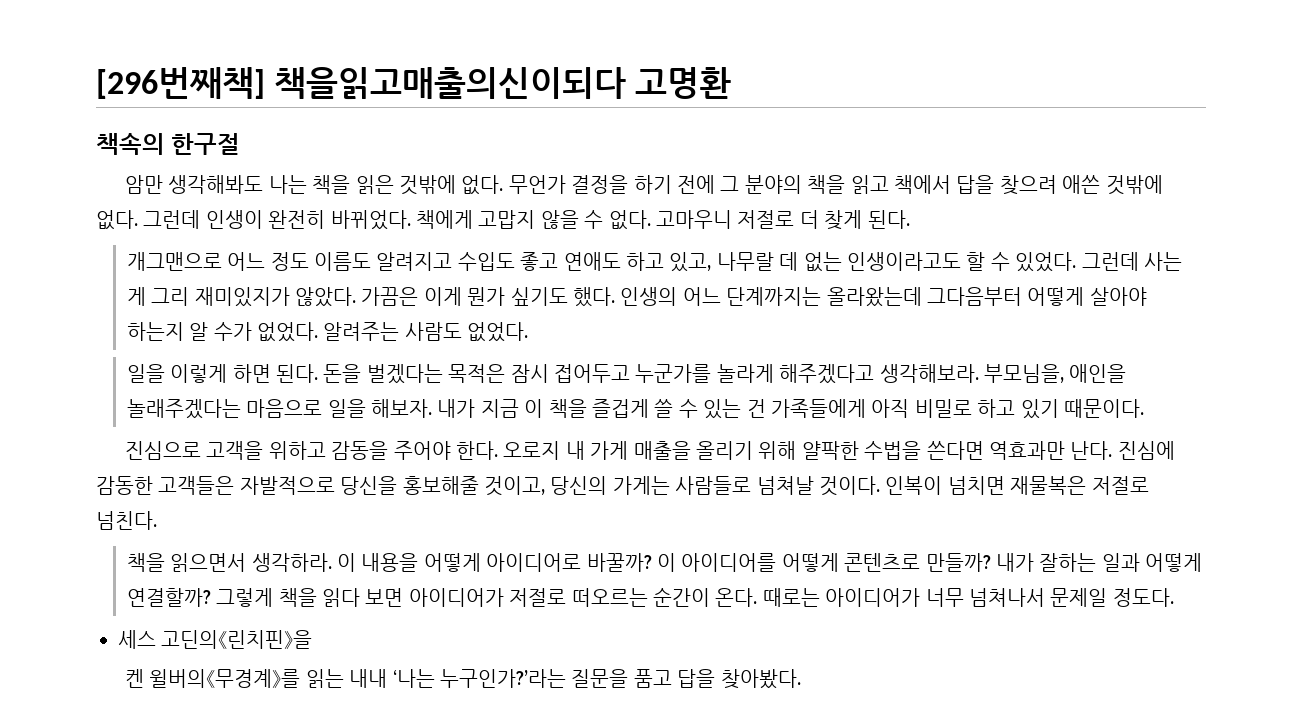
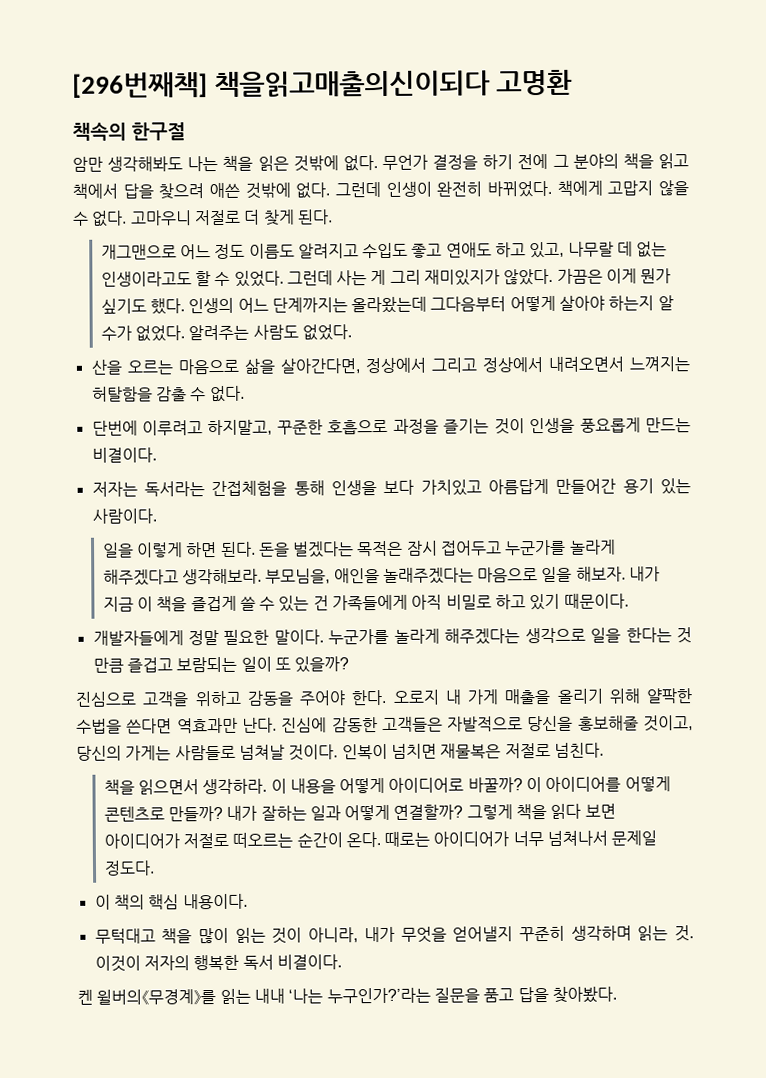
(529, 332) none -> [90,356,690,375] [91,385,245,403] [91,417,691,436] [91,447,157,463] [91,478,692,497] [91,508,157,524] // 산을 오르는 마음으로 삶을 살아간다면, 정상에서 그리고 정상에서 내려오면서 느껴지는 허탈함을 감출 수 없다. // 단번에 이루려고 하지말고, 꾸준한 호흡으로 과정을 즐기는 것이 인생을 풍요롭게 만드는 비결이다. // 저자는 독서라는 간접체험을 통해 인생을 보다 가치있고 아름답게 만들어간 용기 있는 사람이다.
(1145, 408) none -> [92,627,693,646] [92,656,350,673] // 개발자들에게 정말 필요한 말이다. 누군가를 놀라게 해주겠다는 생각으로 일을 한다는 것 만큼 즐겁고 보람되는 일이 또 있을까?
[118,630,313,649] 세스 고딘의《린치핀》을 -> [94,893,248,910] [94,925,694,944] [94,954,342,972] 이 책의 핵심 내용이다. // 무턱대고 책을 많이 읽는 것이 아니라, 내가 무엇을 얻어낼지 꾸준히 생각하며 읽는 것. 이것이 저자의 행복한 독서 비결이다.

